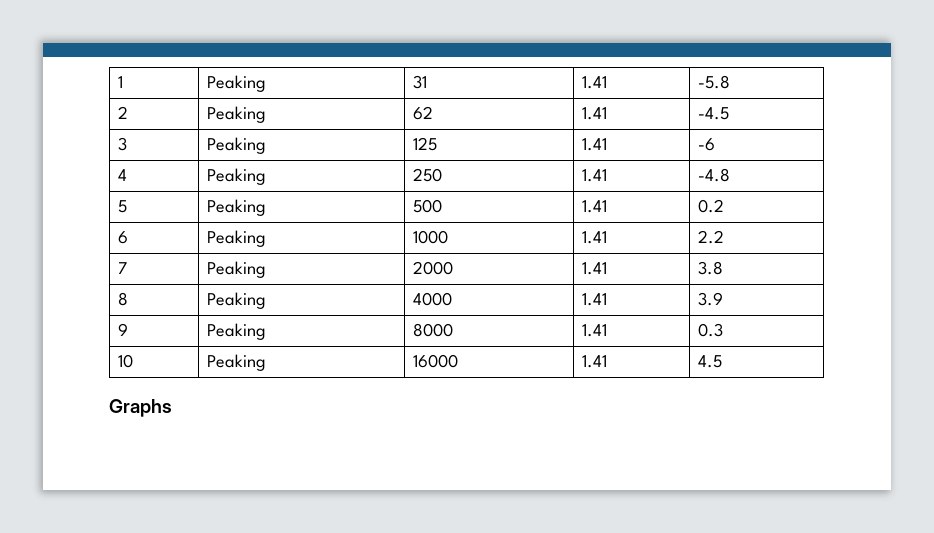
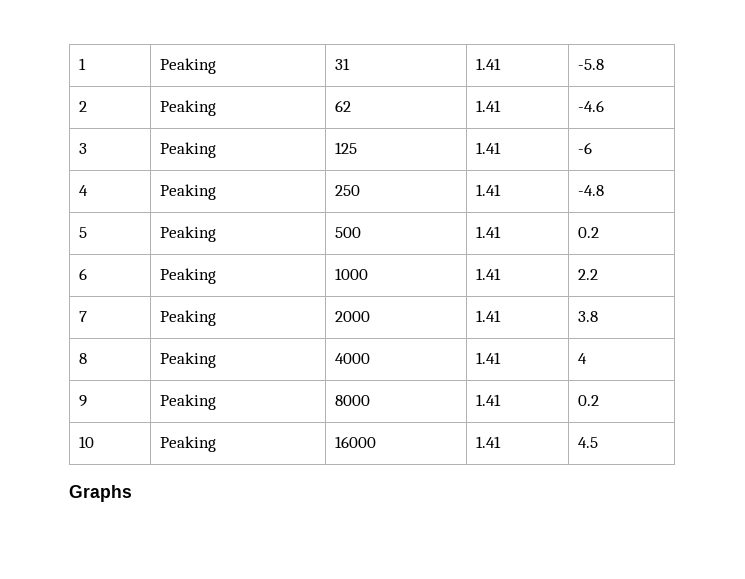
[697,107,729,120] -4.5 -> [578,100,605,112] -4.6
[697,292,723,306] 3.9 -> [578,353,588,364] 4
[697,323,723,337] 0.3 -> [578,395,600,406] 0.2

